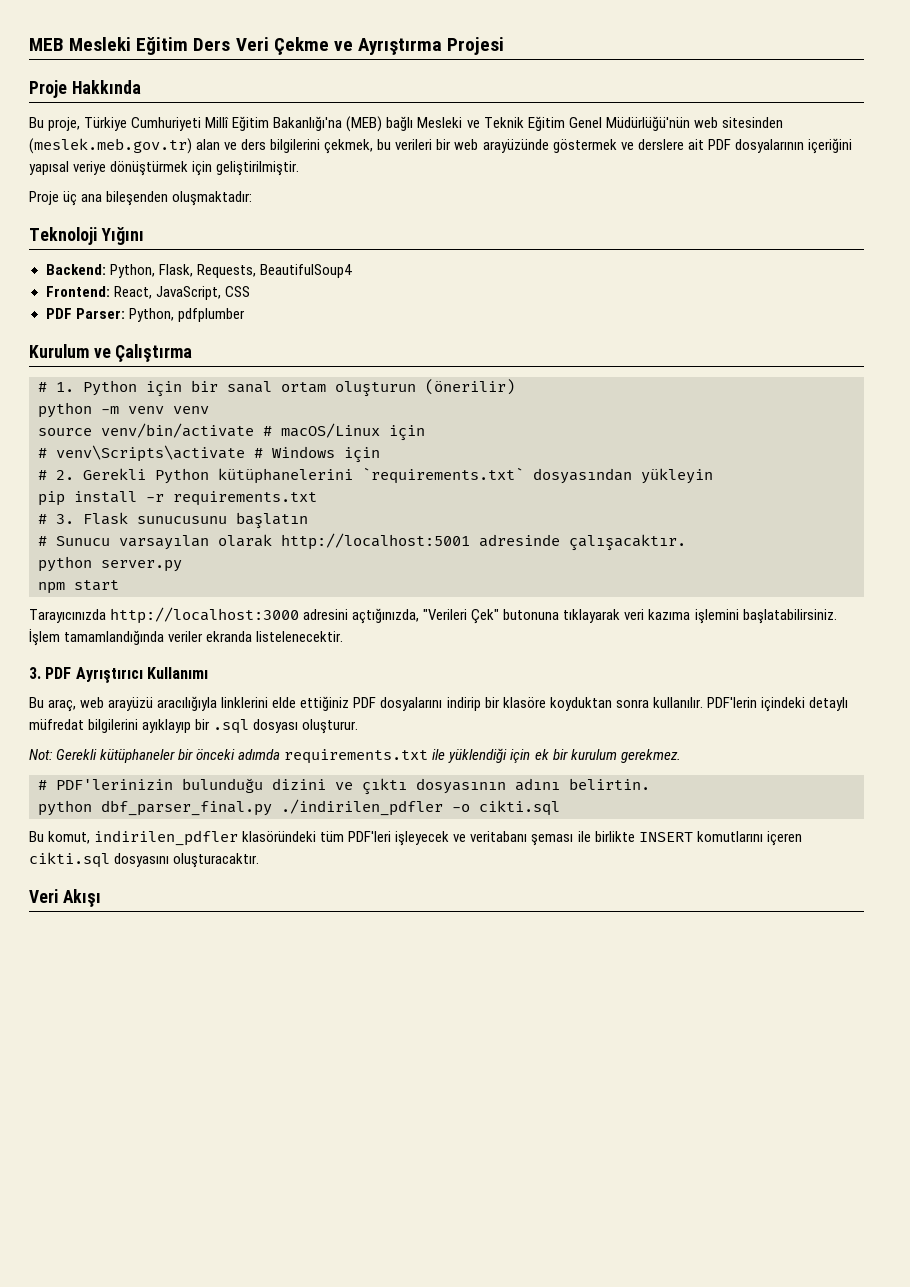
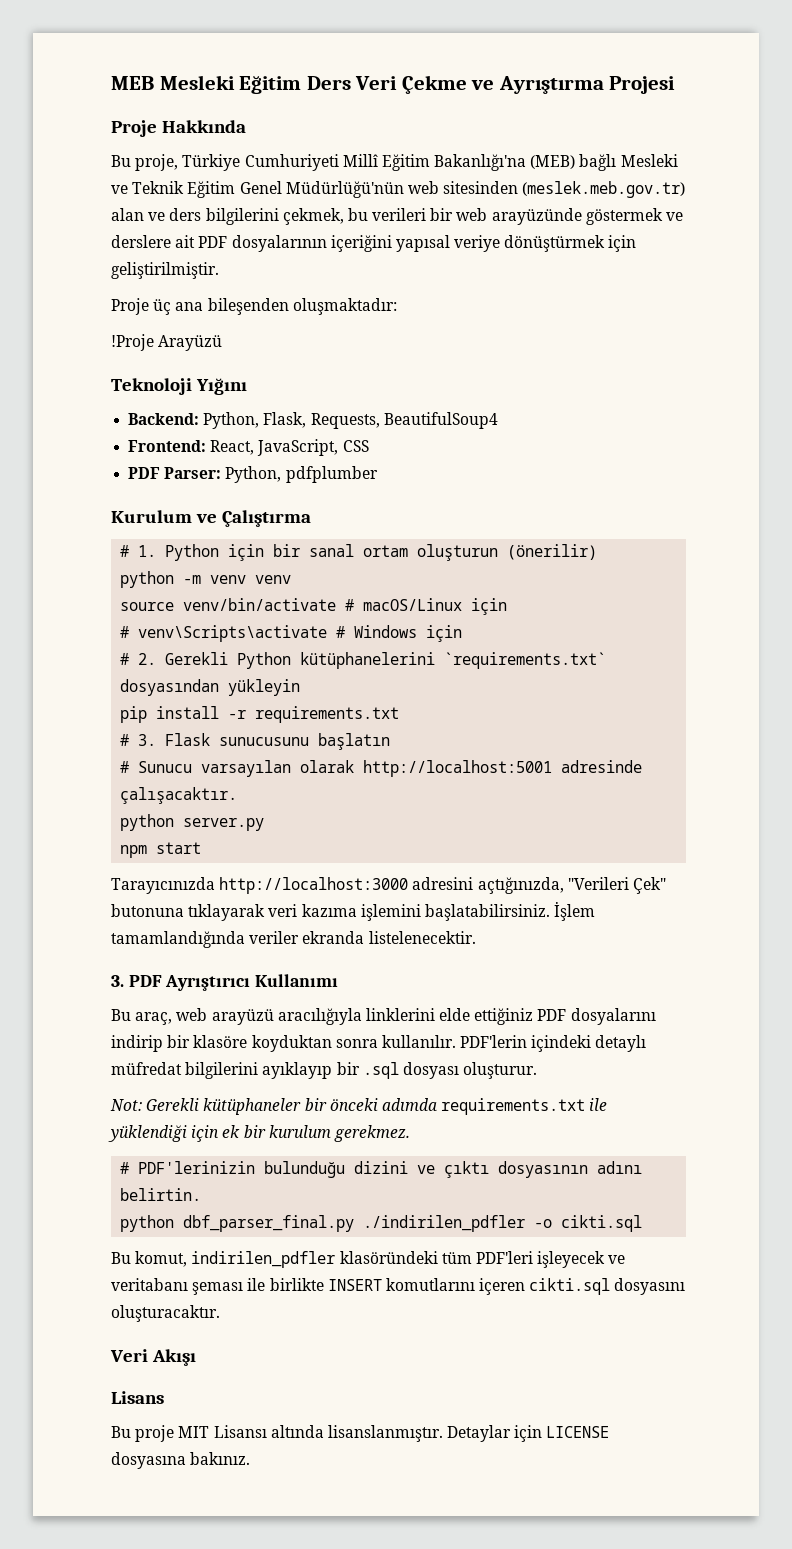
(253, 198) none -> [111,334,223,351] // !Proje Arayüzü
(101, 898) none -> [111,1391,164,1404] [111,1425,610,1442] [111,1452,251,1469] // Lisans // Bu proje MIT Lisansı altında lisanslanmıştır. Detaylar için LICENSE dosyasına bakınız.

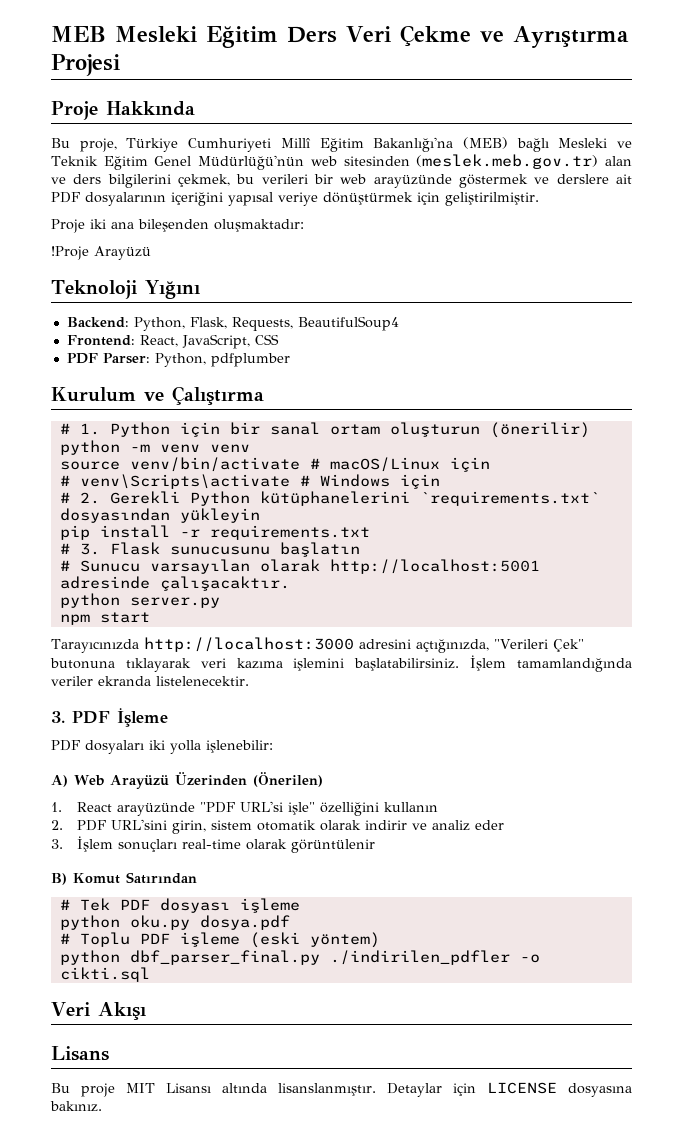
[153,299,172,315] üç -> [90,219,106,229] iki
[165,974,339,991] [111,1008,656,1025] [111,1035,647,1052] [111,1062,538,1079] [110,1098,608,1115] [108,1125,410,1142] [120,1161,643,1178] [120,1188,202,1201] Ayrıştırıcı Kullanımı // Bu araç, web arayüzü aracılığıyla linklerini elde ettiğiniz PDF dosyalarını indirip bir klasöre koyduktan sonra kullanılır. PDF'lerin içindeki detaylı müfredat bilgilerini ayıklayıp bir .sql dosyası oluşturur. // Not: Gerekli kütüphaneler bir önceki adımda requirements.txt ile yüklendiği için ek bir kurulum gerekmez. // # PDF'lerinizin bulunduğu dizini ve çıktı dosyasının adını belirtin. -> [117,708,168,727] [51,740,273,754] [51,772,323,789] [51,801,438,816] [51,819,504,834] [51,836,375,853] [51,872,197,885] [59,898,300,913] [59,915,290,930] [59,932,380,948] İşleme // PDF dosyaları iki yolla işlenebilir: // A) Web Arayüzü Üzerinden (Önerilen) // 1. React arayüzünde "PDF URL'si işle" özelliğini kullanın // 2. PDF URL'sini girin, sistem otomatik olarak indirir ve analiz eder // 3. İşlem sonuçları real-time olarak görüntülenir // B) Komut Satırından // # Tek PDF dosyası işleme // python oku.py dosya.pdf // # Toplu PDF işleme (eski yöntem)
[111,1251,626,1268] [111,1278,686,1295] [111,1305,220,1322] // Bu komut, indirilen_pdfler klasöründeki tüm PDF'leri işleyecek ve veritabanı şeması ile birlikte INSERT komutlarını içeren cikti.sql dosyasını oluşturacaktır. -> (150, 974) none

